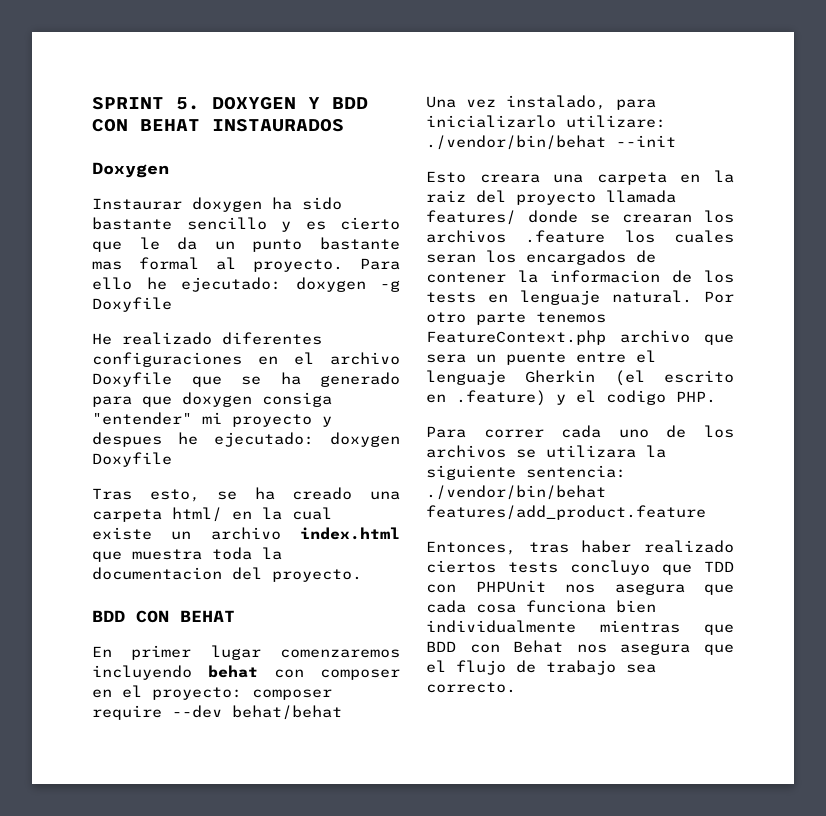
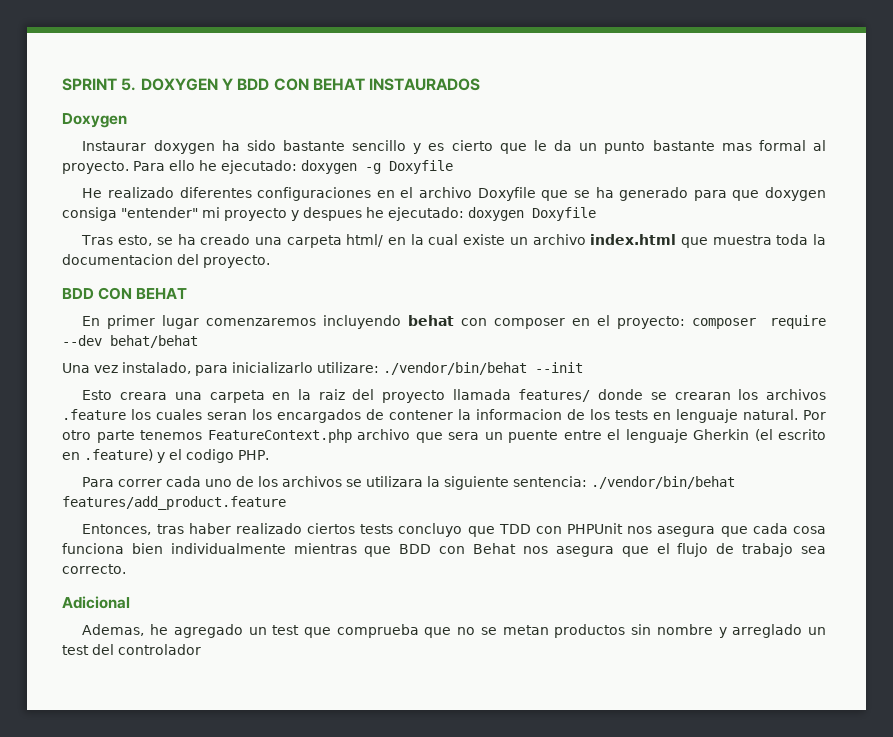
(516, 687) none -> [62,596,130,609] [82,624,826,638] [62,644,201,655] // Adicional // Ademas, he agregado un test que comprueba que no se metan productos sin nombre y arreglado un test del controlador

